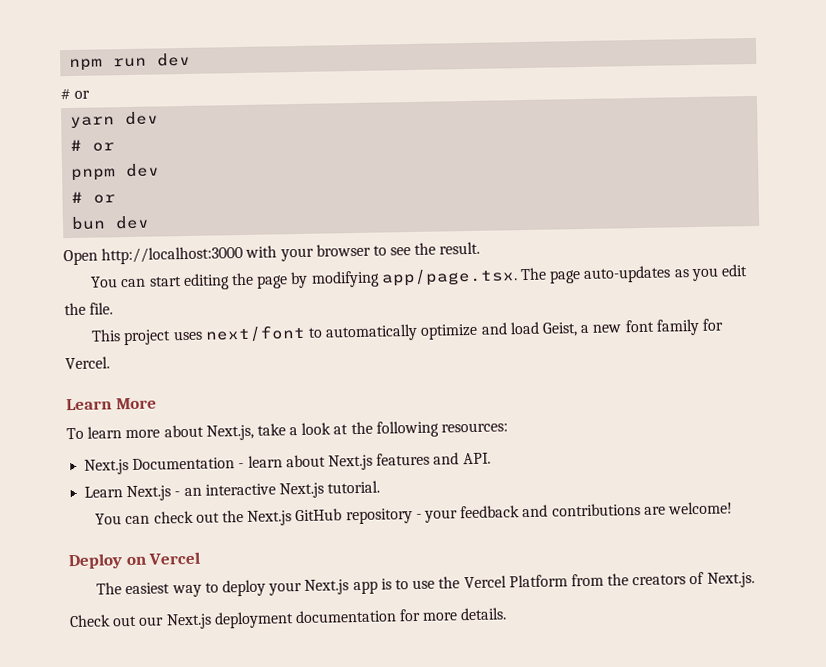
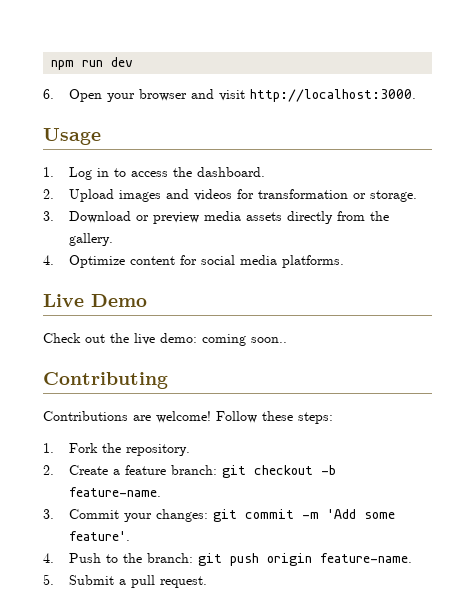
[60,88,91,100] [70,111,160,129] [70,139,116,152] [71,163,161,182] [71,191,117,204] [71,215,151,230] [63,241,481,266] [90,264,748,291] [64,302,114,316] [91,318,723,346] [65,356,110,370] [66,397,157,411] [66,420,509,441] [84,452,491,475] [84,480,381,502] [95,501,733,526] [68,551,202,570] [96,571,755,598] [69,607,508,630] # or // yarn dev // # or // pnpm dev // # or // bun dev // Open http://localhost:3000 with your browser to see the result. // You can start editing the page by modifying app/page.tsx. The page auto-updates as you edit the file. // This project uses next/font to automatically optimize and load Geist, a new font family for Vercel. // Learn More // To learn more about Next.js, take a look at the following resources: // Next.js Documentation - learn about Next.js features and API. // Learn Next.js - an interactive Next.js tutorial. // You can check out the Next.js GitHub repository - your feedback and contributions are welcome! // Deploy on Vercel // The easiest way to deploy your Next.js app is to use the Vercel Platform from the creators of Next.js. // Check out our Next.js deployment documentation for more details. -> [43,89,417,102] [43,128,101,145] [43,167,266,180] [43,189,418,202] [43,211,390,224] [69,233,114,246] [43,255,345,268] [43,294,147,307] [43,333,287,346] [43,372,168,389] [43,411,333,424] [43,443,191,456] [43,465,337,478] [69,487,162,497] [43,509,396,522] [69,531,131,541] [43,553,413,566] [43,574,208,588] 6. Open your browser and visit http://localhost:3000. // Usage // 1. Log in to access the dashboard. // 2. Upload images and videos for transformation or storage. // 3. Download or preview media assets directly from the gallery. // 4. Optimize content for social media platforms. // Live Demo // Check out the live demo: coming soon.. // Contributing // Contributions are welcome! Follow these steps: // 1. Fork the repository. // 2. Create a feature branch: git checkout -b feature-name. // 3. Commit your changes: git commit -m 'Add some feature'. // 4. Push to the branch: git push origin feature-name. // 5. Submit a pull request.

